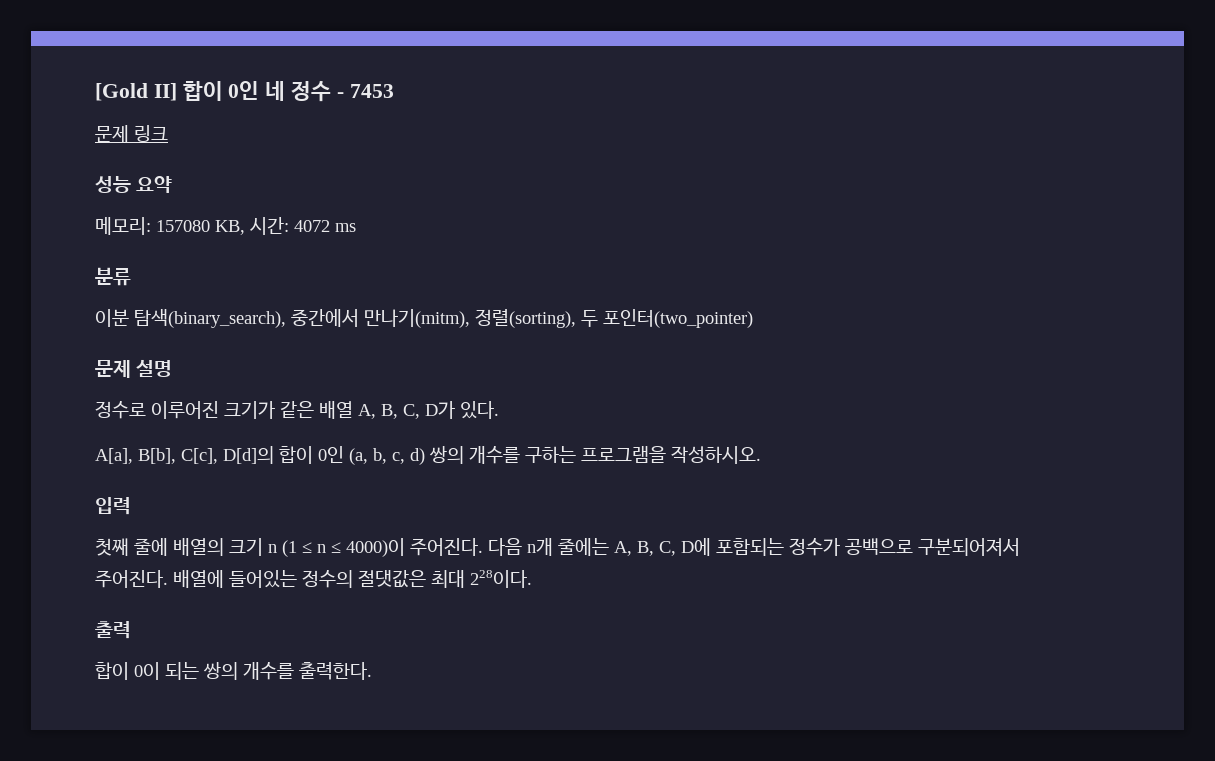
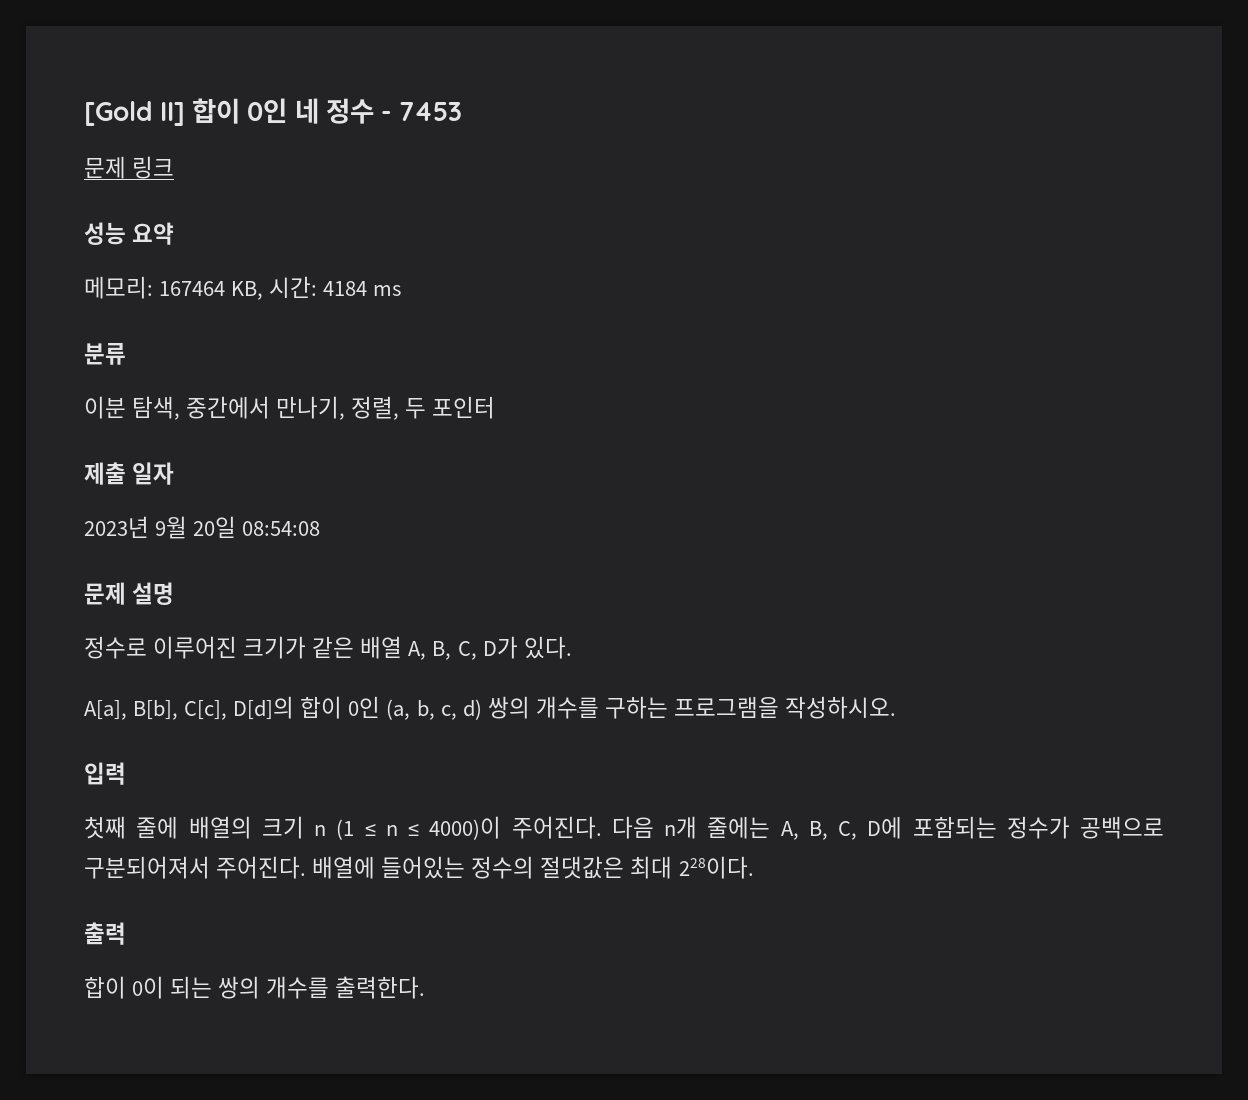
[156,220,210,232] 157080 -> [159,281,226,296] 167464
[294,220,330,232] 4072 -> [323,281,368,296] 4184
[134,309,753,328] 탐색(binary_search), 중간에서 만나기(mitm), 정렬(sorting), 두 포인터(two_pointer) -> [132,396,496,420] [84,462,175,485] [84,516,321,539] 탐색, 중간에서 만나기, 정렬, 두 포인터 // 제출 일자 // 2023년 9월 20일 08:54:08

